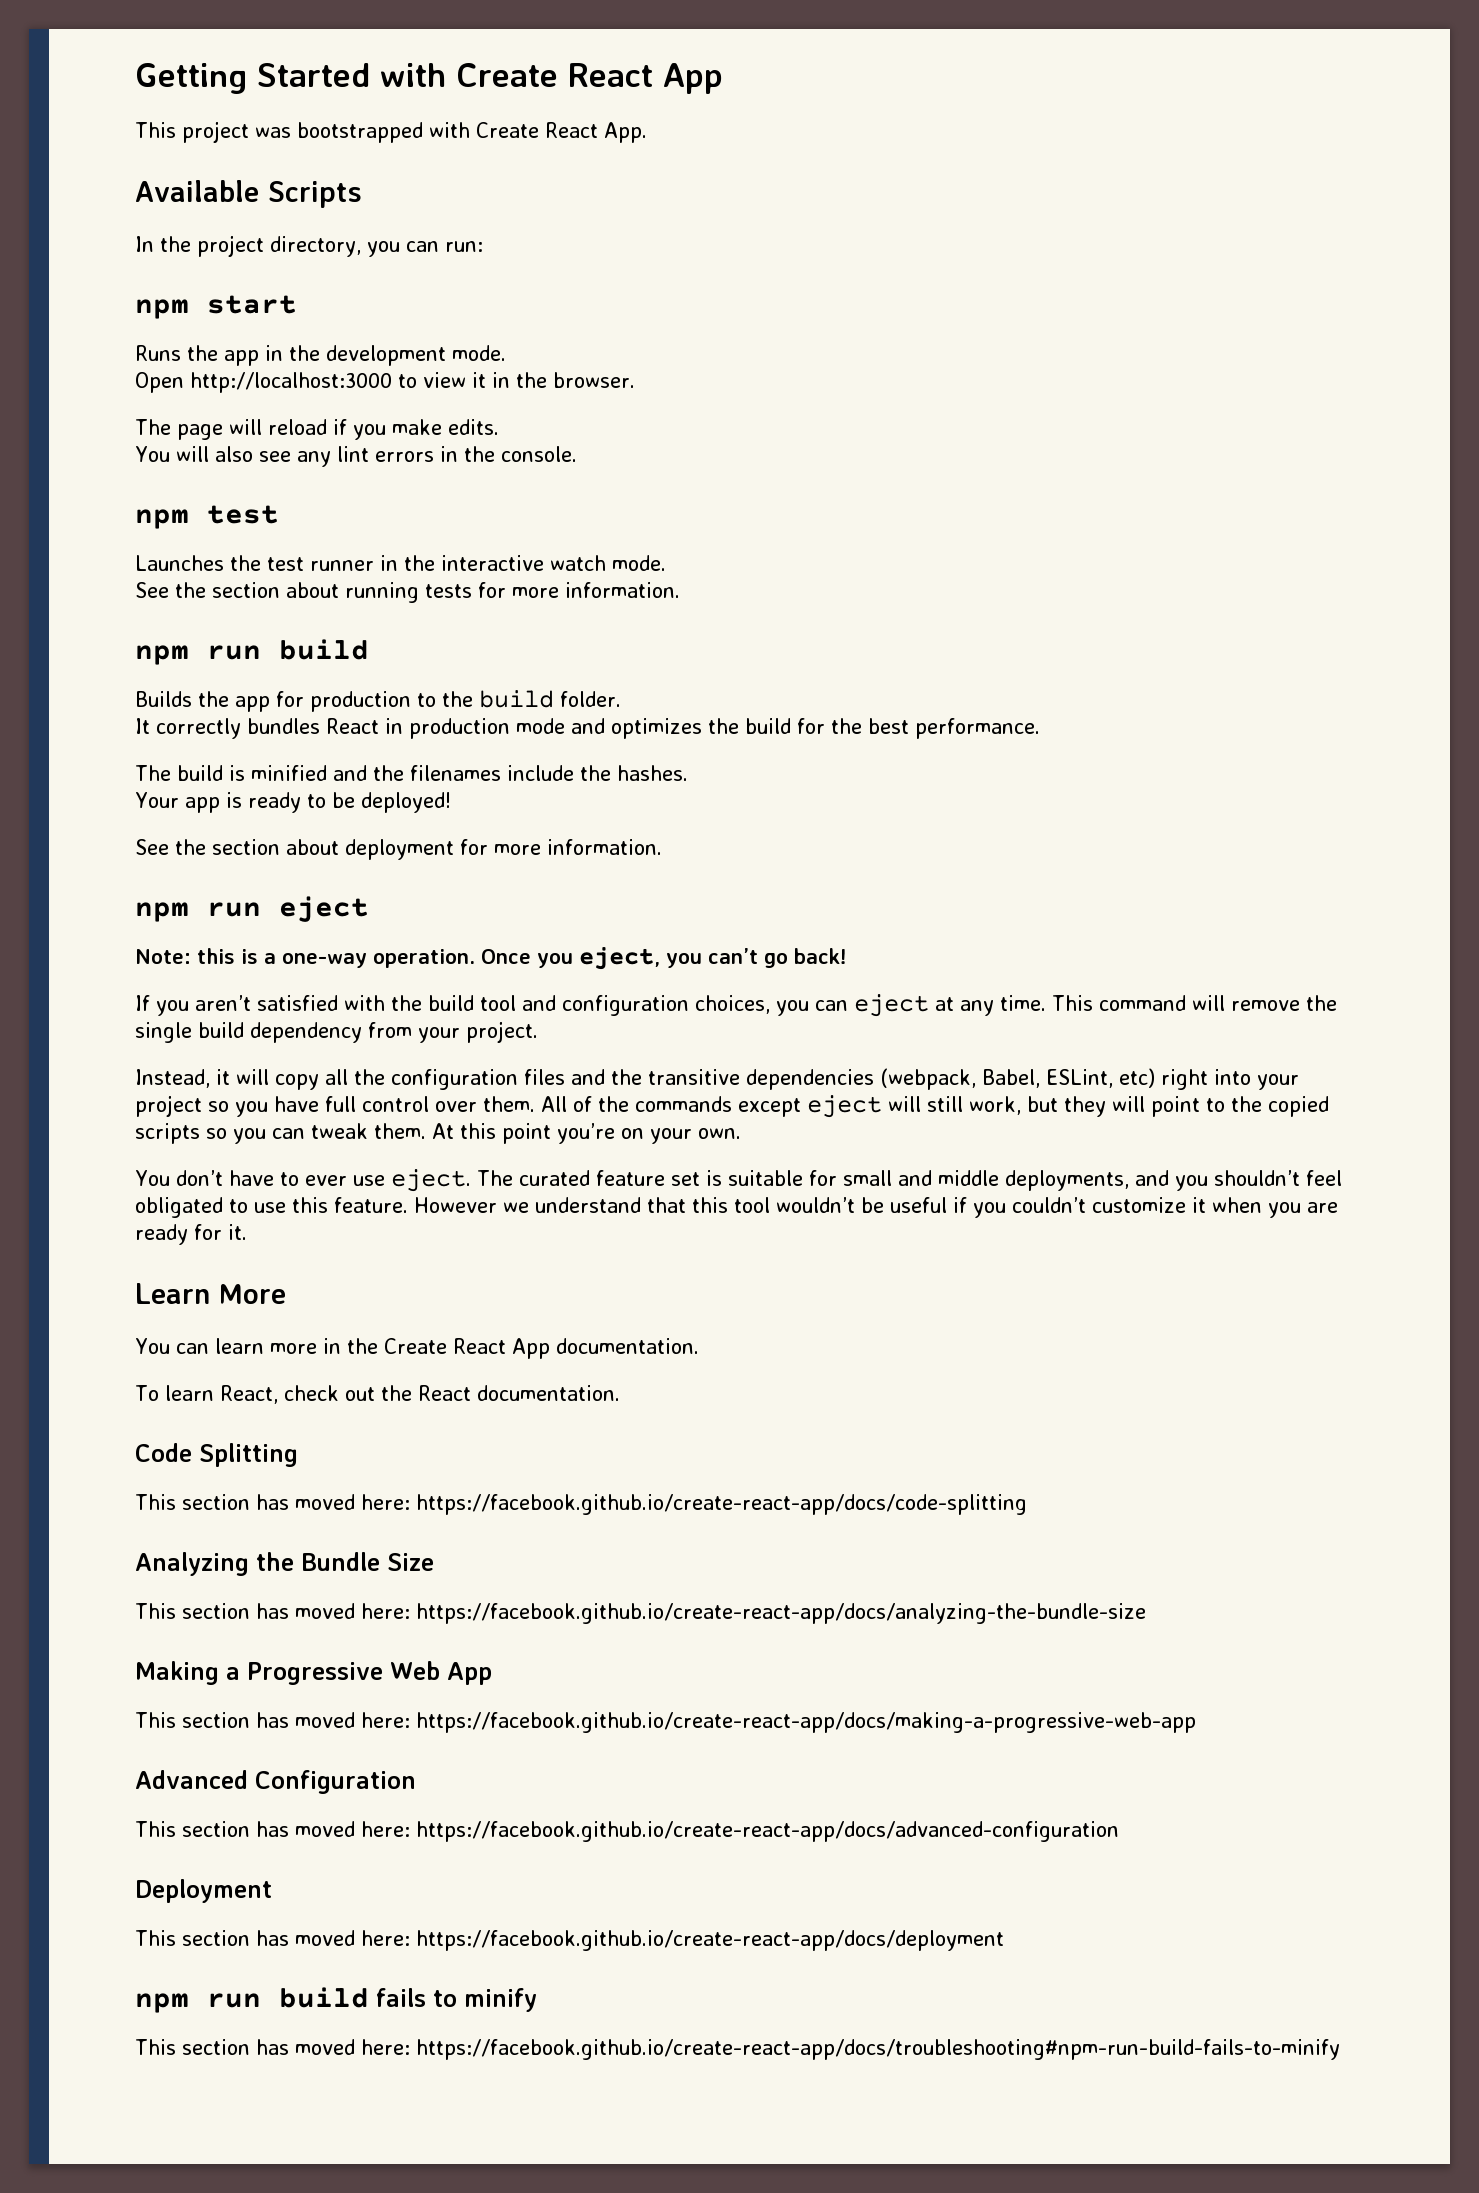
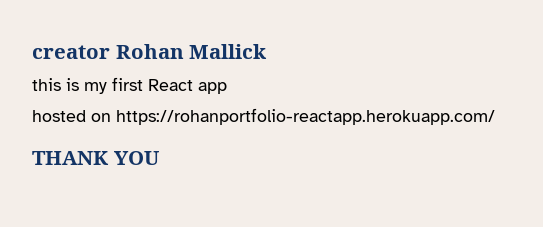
[135,63,723,94] [135,121,647,143] [135,180,362,208] [135,235,483,257] [135,295,297,319] [135,345,506,366] [135,372,635,393] [135,419,499,440] [135,446,577,467] [135,505,279,529] [135,555,666,571] [135,582,680,603] [135,639,369,665] [135,690,621,712] [135,718,1040,739] [135,765,688,781] [135,792,451,813] [135,839,662,860] [135,896,369,922] [135,947,847,970] [135,994,1337,1017] [135,1021,538,1043] [135,1068,1299,1090] [135,1095,1329,1118] [135,1123,741,1144] [135,1169,1342,1192] [135,1197,1338,1218] [135,1224,247,1245] [135,1283,286,1304] [135,1338,699,1359] [135,1385,620,1404] [135,1443,298,1467] [135,1494,1027,1515] [135,1552,434,1576] [135,1603,1146,1624] [135,1661,492,1685] [135,1712,1196,1733] [135,1770,416,1794] [135,1821,1119,1842] [135,1879,272,1903] [135,1930,1004,1951] [135,1987,537,2013] [135,2039,1340,2060] Getting Started with Create React App // This project was bootstrapped with Create React App. // Available Scripts // In the project directory, you can run: // npm start // Runs the app in the development mode. // Open http://localhost:3000 to view it in the browser. // The page will reload if you make edits. // You will also see any lint errors in the console. // npm test // Launches the test runner in the interactive watch mode. // See the section about running tests for more information. // npm run build // Builds the app for production to the build folder. // It correctly bundles React in production mode and optimizes the build for the best performance. // The build is minified and the filenames include the hashes. // Your app is ready to be deployed! // See the section about deployment for more information. // npm run eject // Note: this is a one-way operation. Once you eject, you can’t go back! // If you aren’t satisfied with the build tool and configuration choices, you can eject at any time. This command will remove the single build dependency from your project. // Instead, it will copy all the configuration files and the transitive dependencies (webpack, Babel, ESLint, etc) right into your project so you have full control over them. All of the commands except eject will still work, but they will point to the copied scripts so you can tweak them. At this point you’re on your own. // You don’t have to ever use eject. The curated feature set is suitable for small and middle deployments, and you shouldn’t feel obligated to use this feature. However we understand that this tool wouldn’t be useful if you couldn’t customize it when you are ready for it. // Learn More // You can learn more in the Create React App documentation. // To learn React, check out the React documentation. // Code Splitting // This section has moved here: https://facebook.github.io/create-react-app/docs/code-splitting // Analyzing the Bundle Size // This section has moved here: https://facebook.github.io/create-react-app/docs/analyzing-the-bundle-size // Making a Progressive Web App // This section has moved here: https://facebook.github.io/create-react-app/docs/making-a-progressive-web-app // Advanced Configuration // This section has moved here: https://facebook.github.io/create-react-app/docs/advanced-configuration // Deployment // This section has moved here: https://facebook.github.io/create-react-app/docs/deployment // npm run build fails to minify // This section has moved here: https://facebook.github.io/create-react-app/docs/troubleshooting#npm-run-build-fails-to-minify -> [32,44,268,59] [32,77,227,94] [32,108,495,125] [32,151,159,165] creator Rohan Mallick // this is my first React app // hosted on https://rohanportfolio-reactapp.herokuapp.com/ // THANK YOU

